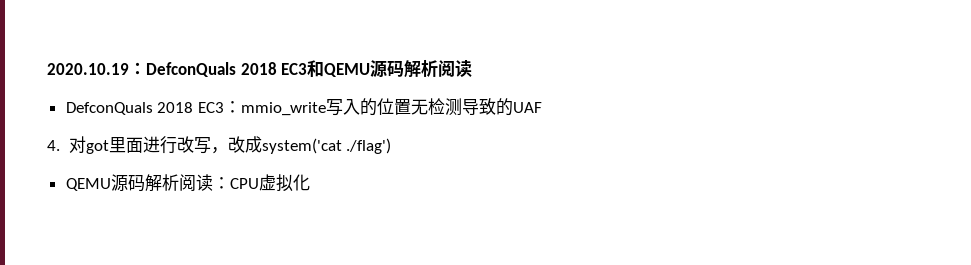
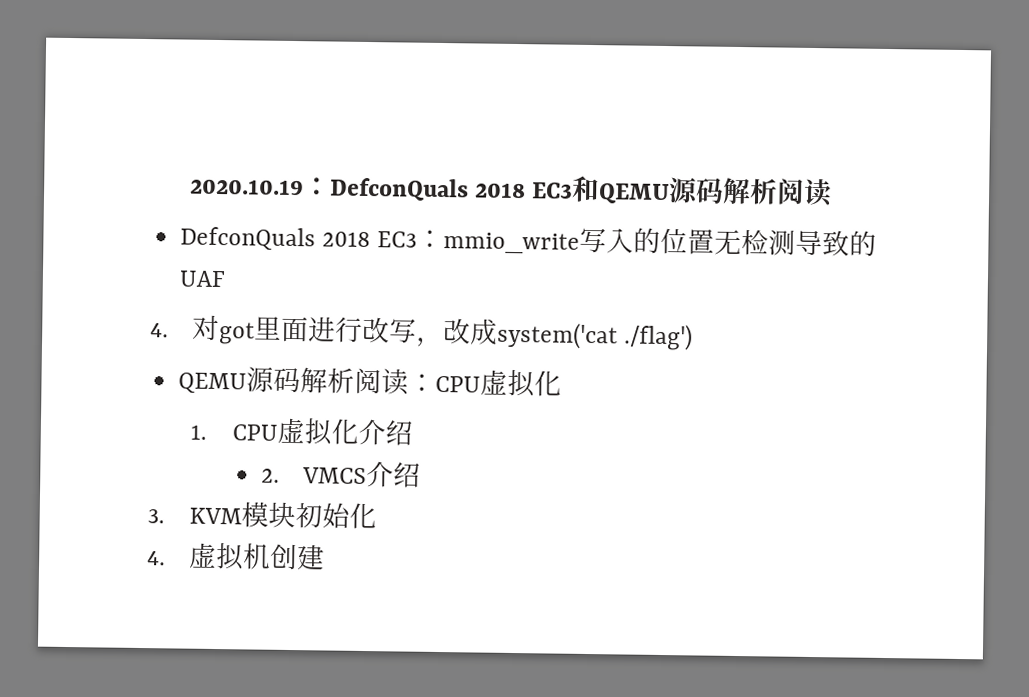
(310, 182) none -> [189,417,414,446] [260,461,421,488] [147,501,377,530] [147,542,325,571] // 1. CPU虚拟化介绍 // 2. VMCS介绍 // 3. KVM模块初始化 // 4.虚拟机创建

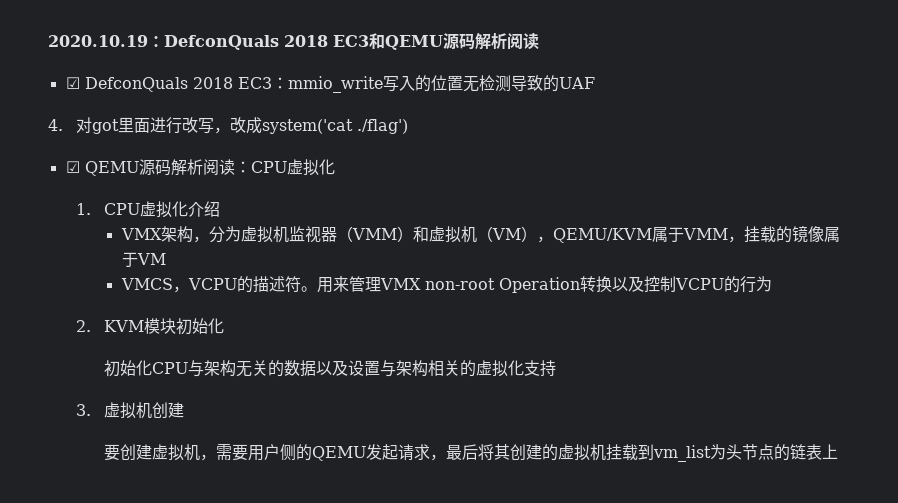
(834, 192) none -> [65,77,80,89] ☑
(693, 337) none -> [65,161,80,173] ☑
[260,461,421,488] [147,501,377,530] [147,542,325,571] 2. VMCS介绍 // 3. KVM模块初始化 // 4.虚拟机创建 -> [120,225,840,243] [121,252,166,267] [120,276,772,293] [76,318,225,335] [104,360,557,377] [76,402,185,419] [104,444,839,462] VMX架构，分为虚拟机监视器（VMM）和虚拟机（VM），QEMU/KVM属于VMM，挂载的镜像属于VM // VMCS，VCPU的描述符。用来管理VMX non-root Operation转换以及控制VCPU的行为 // 2. KVM模块初始化 // 初始化CPU与架构无关的数据以及设置与架构相关的虚拟化支持 // 3.虚拟机创建 // 要创建虚拟机，需要用户侧的QEMU发起请求，最后将其创建的虚拟机挂载到vm_list为头节点的链表上

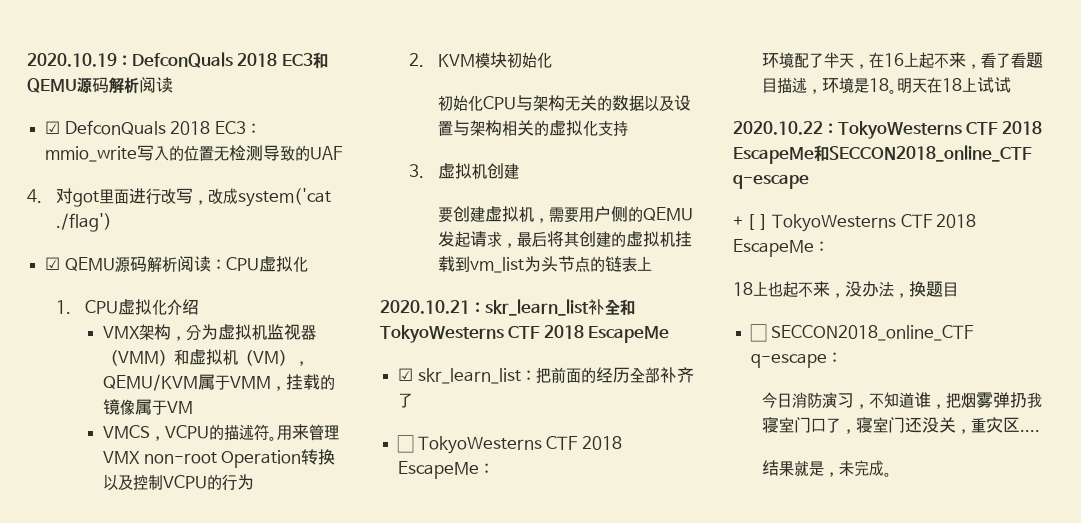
(839, 451) none -> [380,299,635,316] [380,325,670,343] [398,367,694,384] [398,393,414,408] [397,435,622,454] [398,461,495,479] [762,52,1044,69] [762,77,1012,94] [733,121,1042,139] [733,145,1032,164] [733,174,809,189] [733,214,977,232] [733,239,829,257] [733,281,958,298] [750,324,974,342] [751,352,843,368] [762,392,1043,409] [762,417,1041,434] [762,460,893,477] // 2020.10.21：skr_learn_list补全和TokyoWesterns CTF 2018 EscapeMe // ☑ skr_learn_list：把前面的经历全部补齐了 // ☐ TokyoWesterns CTF 2018 EscapeMe： // 环境配了半天，在16上起不来，看了看题目描述，环境是18。明天在18上试试 // 2020.10.22：TokyoWesterns CTF 2018 EscapeMe和SECCON2018_online_CTF q-escape // + [ ] TokyoWesterns CTF 2018 EscapeMe： // 18上也起不来，没办法，换题目 // ☐ SECCON2018_online_CTF q-escape： // 今日消防演习，不知道谁，把烟雾弹扔我寝室门口了，寝室门还没关，重灾区.... // 结果就是，未完成。

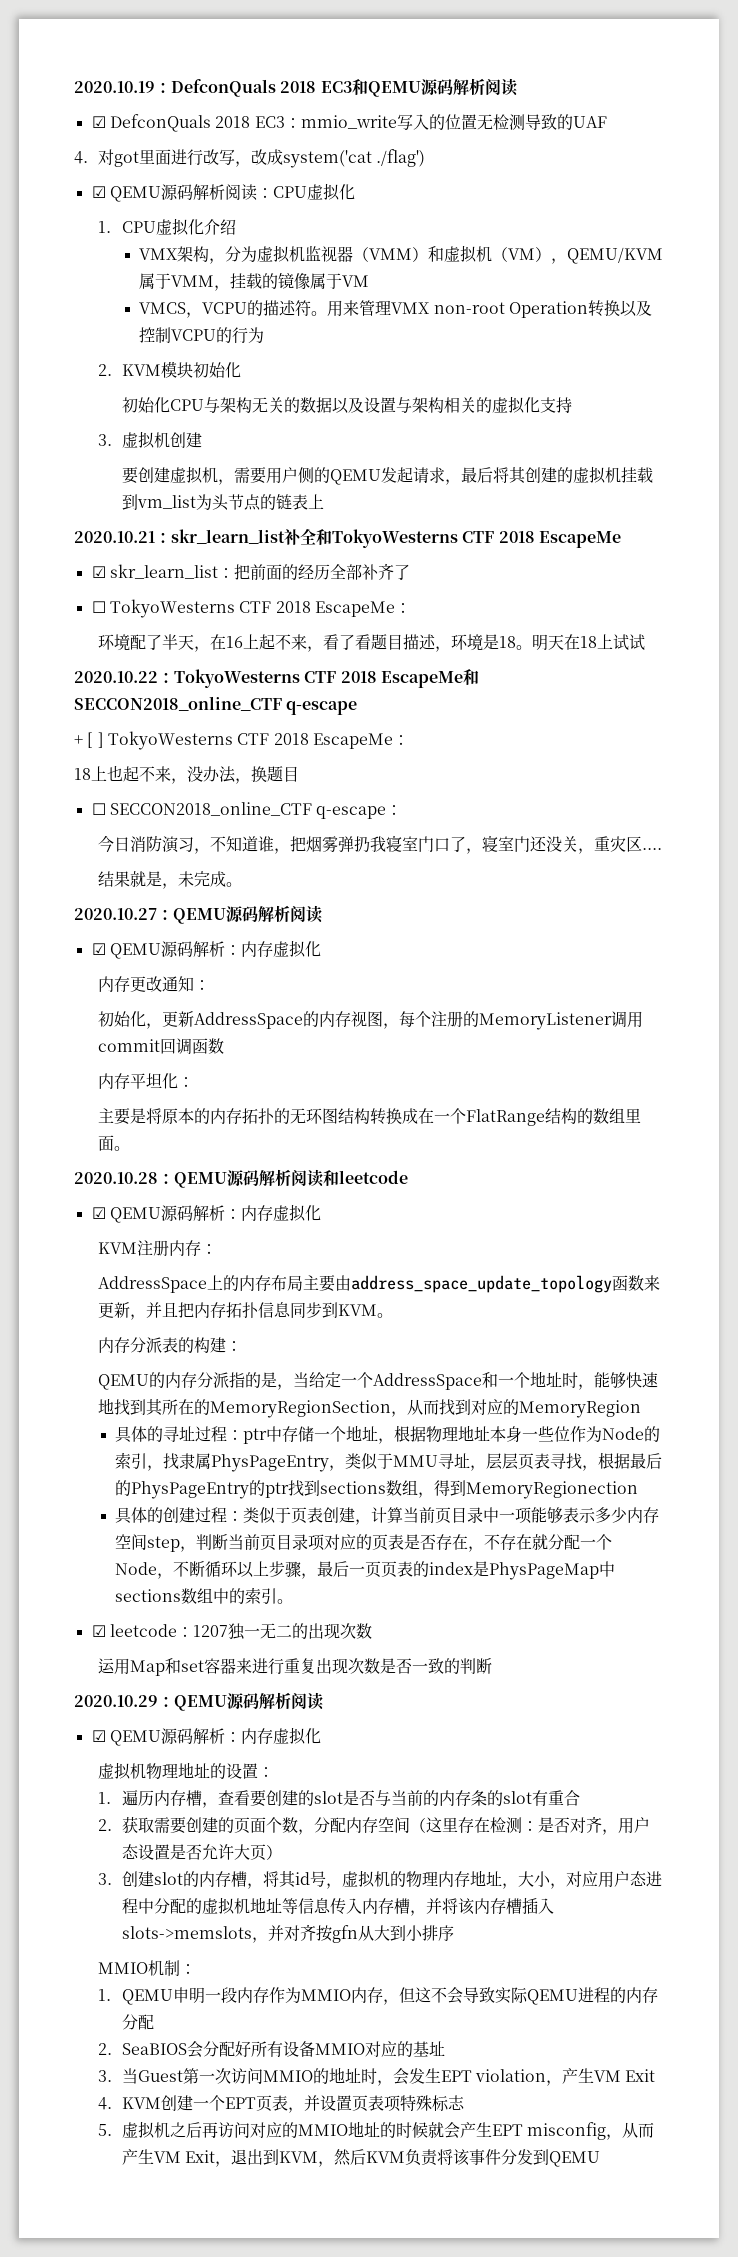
(893, 474) none -> [74,905,323,924] [91,940,321,959] [97,976,210,992] [97,1011,643,1030] [97,1038,224,1055] [97,1073,194,1089] [97,1108,641,1126] [97,1135,130,1151] [74,1169,408,1188] [91,1204,321,1223] [97,1240,217,1256] [97,1275,660,1293] [97,1302,393,1320] [97,1337,242,1353] [97,1371,658,1390] [97,1398,641,1418] [115,1425,661,1444] [115,1452,663,1472] [115,1480,639,1499] [115,1507,660,1525] [115,1534,613,1552] [115,1561,616,1580] [115,1587,294,1605] [91,1623,372,1640] [97,1658,492,1676] [74,1692,324,1711] [91,1727,321,1746] [97,1762,274,1780] [97,1790,580,1808] [97,1816,650,1835] [121,1844,282,1861] [97,1870,662,1889] [121,1897,554,1916] [121,1924,454,1943] [97,1960,196,1976] [97,1987,658,2005] [121,2014,154,2030] [97,2041,445,2058] [97,2067,656,2086] [97,2095,465,2113] [97,2121,655,2140] [121,2149,601,2167] // 2020.10.27：QEMU源码解析阅读 // ☑ QEMU源码解析：内存虚拟化 // 内存更改通知： // 初始化，更新AddressSpace的内存视图，每个注册的MemoryListener调用commit回调函数 // 内存平坦化： // 主要是将原本的内存拓扑的无环图结构转换成在一个FlatRange结构的数组里面。 // 2020.10.28：QEMU源码解析阅读和leetcode // ☑ QEMU源码解析：内存虚拟化 // KVM注册内存： // AddressSpace上的内存布局主要由address_space_update_topology函数来更新，并且把内存拓扑信息同步到KVM。 // 内存分派表的构建： // QEMU的内存分派指的是，当给定一个AddressSpace和一个地址时，能够快速地找到其所在的MemoryRegionSection，从而找到对应的MemoryRegion // 具体的寻址过程：ptr中存储一个地址，根据物理地址本身一些位作为Node的索引，找隶属PhysPageEntry，类似于MMU寻址，层层页表寻找，根据最后的PhysPageEntry的ptr找到sections数组，得到MemoryRegionection // 具体的创建过程：类似于页表创建，计算当前页目录中一项能够表示多少内存空间step，判断当前页目录项对应的页表是否存在，不存在就分配一个Node，不断循环以上步骤，最后一页页表的index是PhysPageMap中sections数组中的索引。 // ☑ leetcode：1207独一无二的出现次数 // 运用Map和set容器来进行重复出现次数是否一致的判断 // 2020.10.29：QEMU源码解析阅读 // ☑ QEMU源码解析：内存虚拟化 // 虚拟机物理地址的设置： // 1.遍历内存槽，查看要创建的slot是否与当前的内存条的slot有重合 // 2.获取需要创建的页面个数，分配内存空间（这里存在检测：是否对齐，用户态设置是否允许大页） // 3.创建slot的内存槽，将其id号，虚拟机的物理内存地址，大小，对应用户态进程中分配的虚拟机地址等信息传入内存槽，并将该内存槽插入slots->memslots，并对齐按gfn从大到小排序 // MMIO机制： // 1. QEMU申明一段内存作为MMIO内存，但这不会导致实际QEMU进程的内存分配 // 2. SeaBIOS会分配好所有设备MMIO对应的基址 // 3.当Guest第一次访问MMIO的地址时，会发生EPT violation，产生VM Exit // 4. KVM创建一个EPT页表，并设置页表项特殊标志 // 5.虚拟机之后再访问对应的MMIO地址的时候就会产生EPT misconfig，从而产生VM Exit，退出到KVM，然后KVM负责将该事件分发到QEMU

